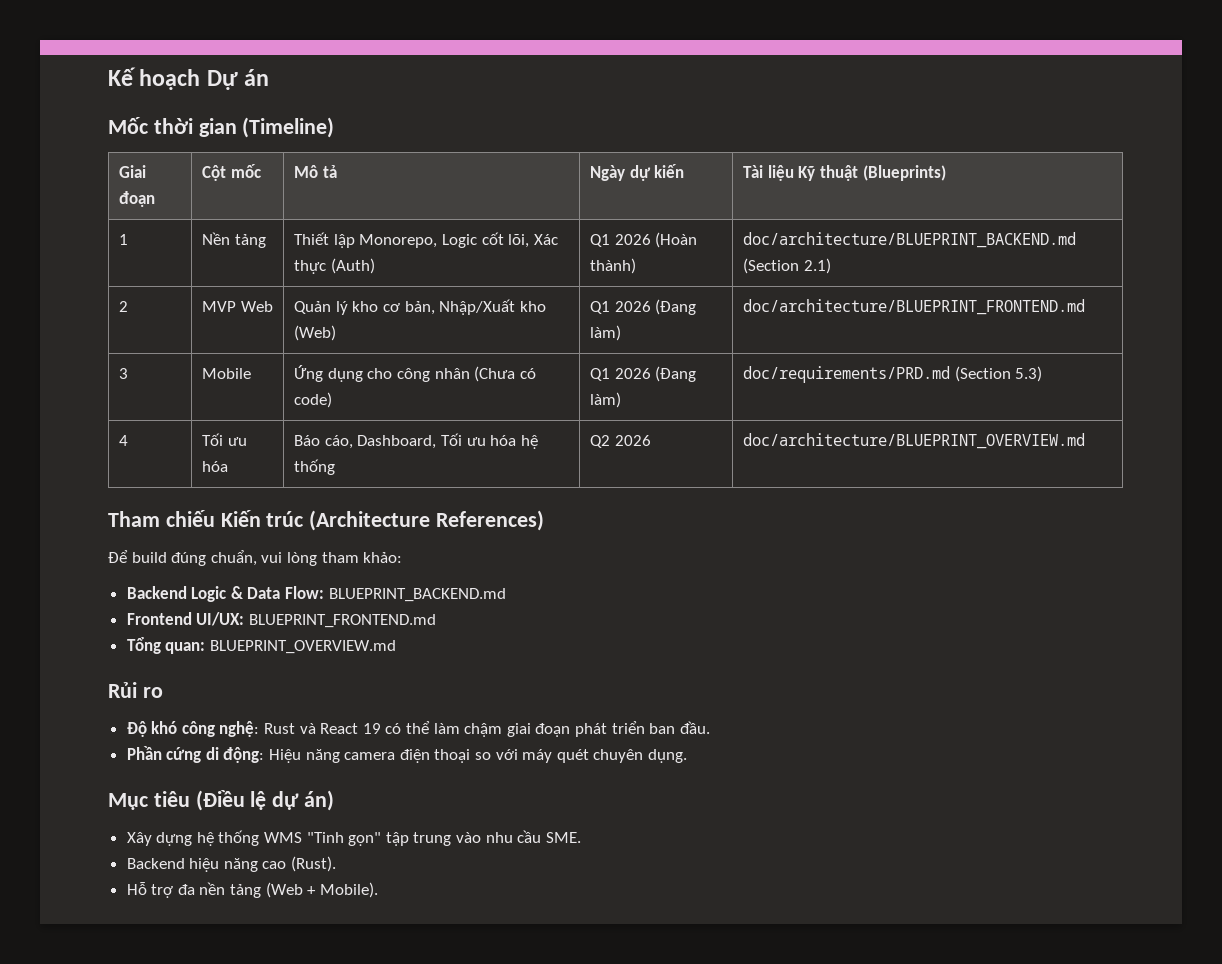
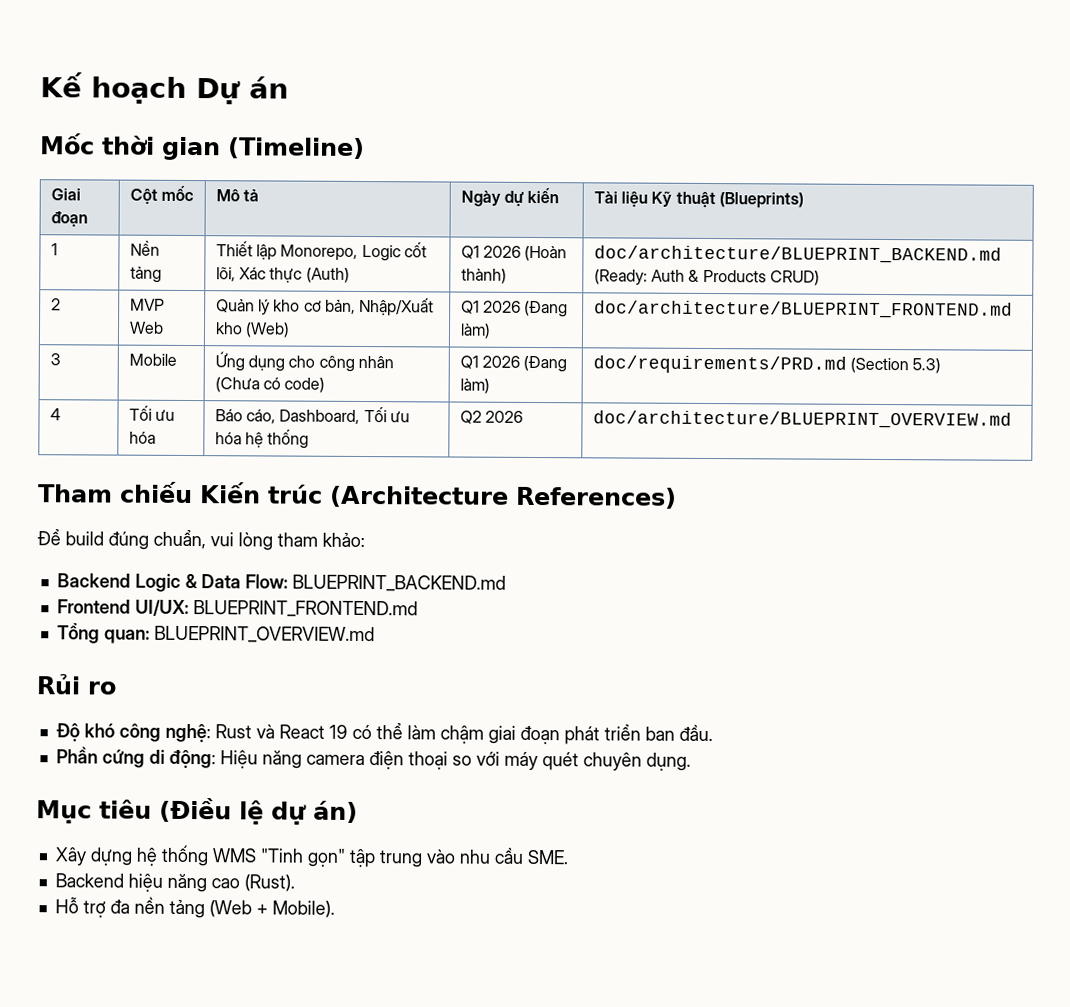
[743,258,831,274] (Section 2.1) -> [593,269,820,286] (Ready: Auth & Products CRUD)

